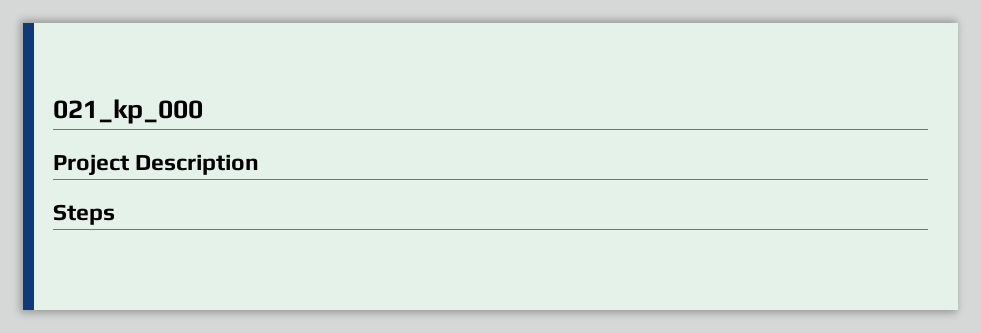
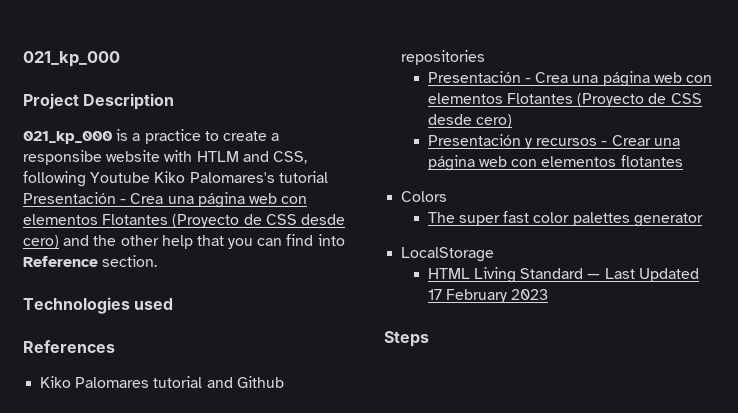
(260, 164) none -> [23,129,280,144] [23,150,307,165] [23,171,328,187] [23,192,308,208] [23,214,345,228] [23,234,345,249] [23,255,158,267] [23,297,174,314] [23,340,115,353] [40,376,284,388] [401,50,486,65] [427,71,713,87] [427,93,702,107] [427,114,513,128] [427,134,680,149] [427,155,683,171] [401,191,448,202] [427,211,703,227] [401,247,495,262] [427,267,699,283] [427,289,549,303] // 021_kp_000 is a practice to create a responsibe website with HTLM and CSS, following Youtube Kiko Palomares's tutorial Presentación - Crea una página web con elementos Flotantes (Proyecto de CSS desde cero) and the other help that you can find into Reference section. // Technologies used // References // Kiko Palomares tutorial and Github repositories // Presentación - Crea una página web con elementos Flotantes (Proyecto de CSS desde cero) // Presentación y recursos - Crear una página web con elementos flotantes // Colors // The super fast color palettes generator // LocalStorage // HTML Living Standard — Last Updated 17 February 2023

